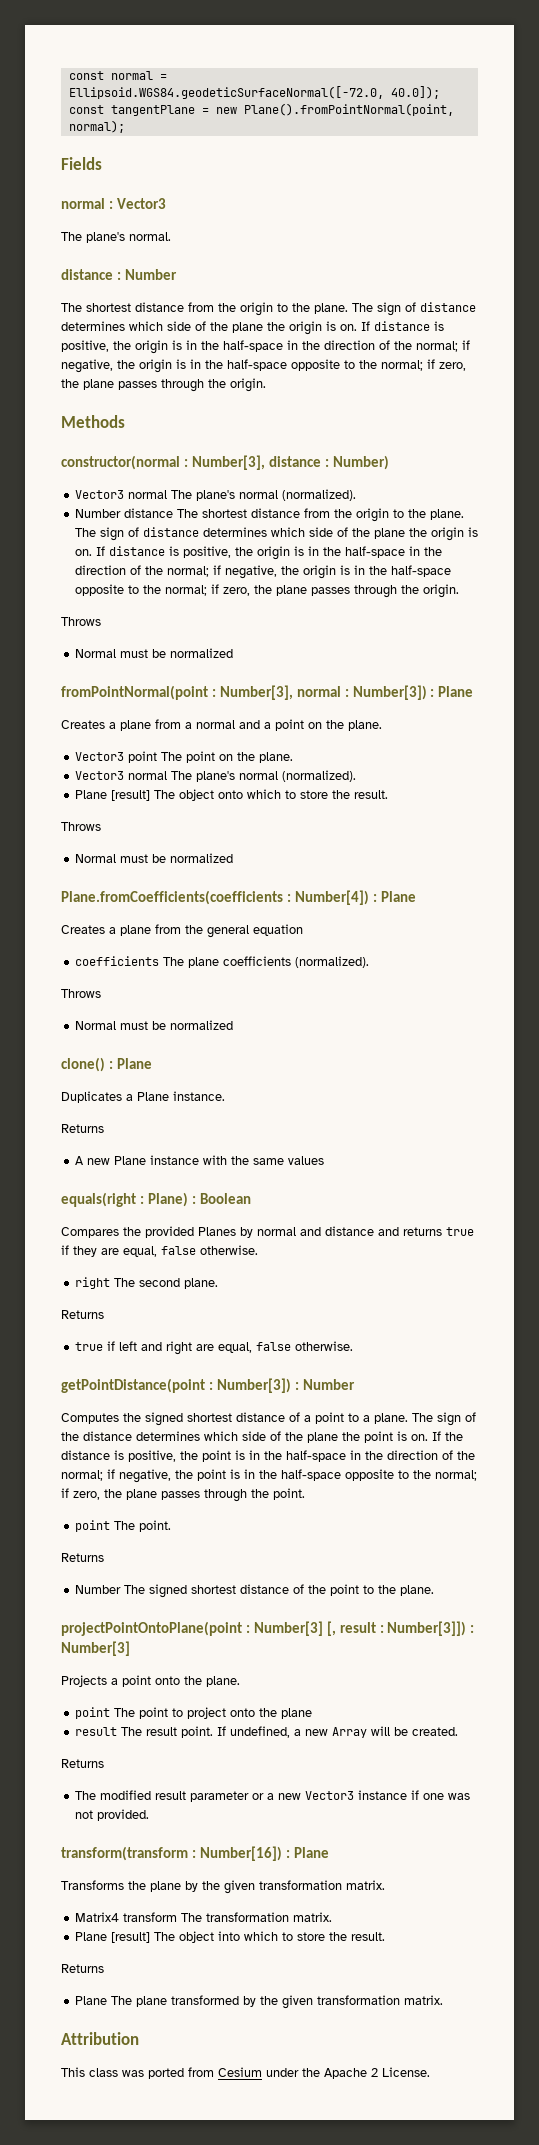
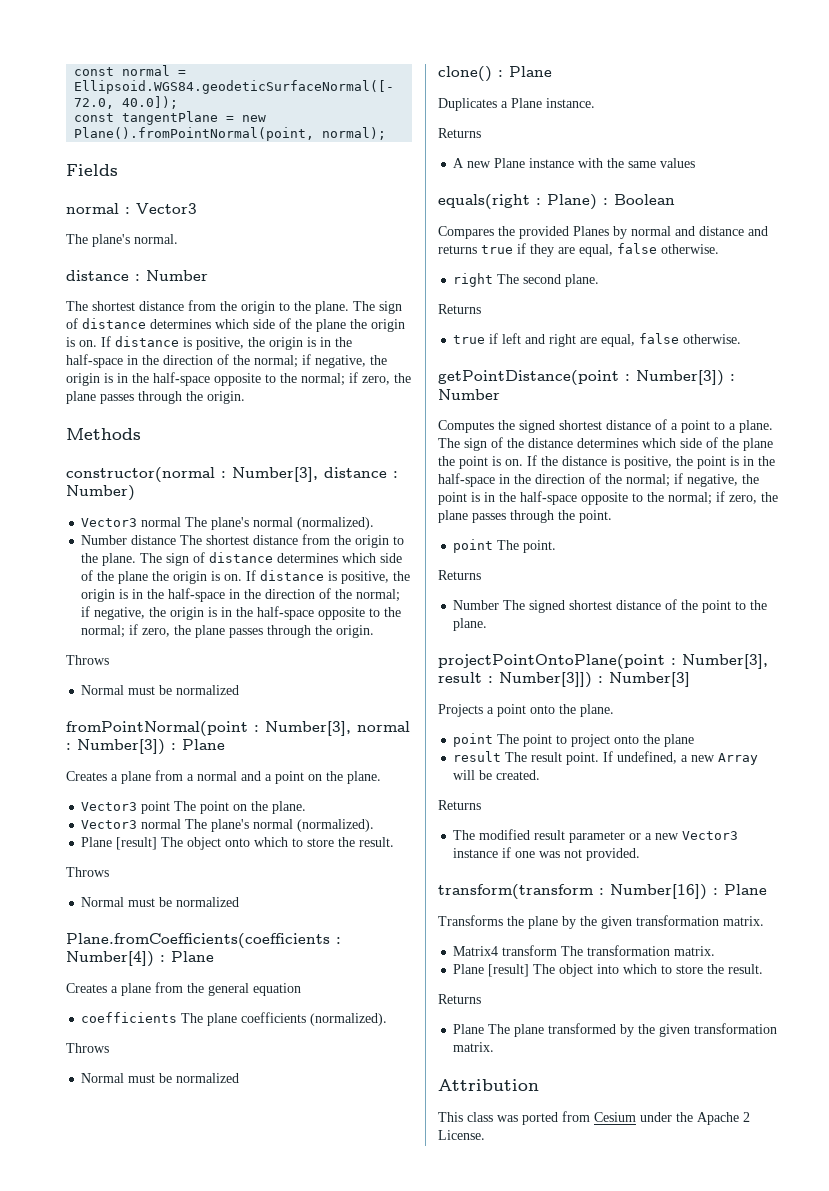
[253,1621,336,1636] Number[3] [, -> [682,654,768,669] Number[3],

